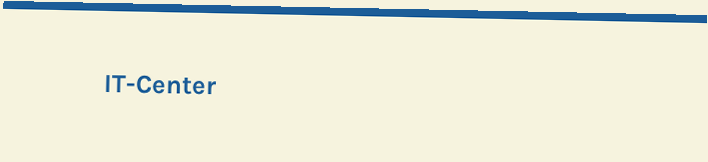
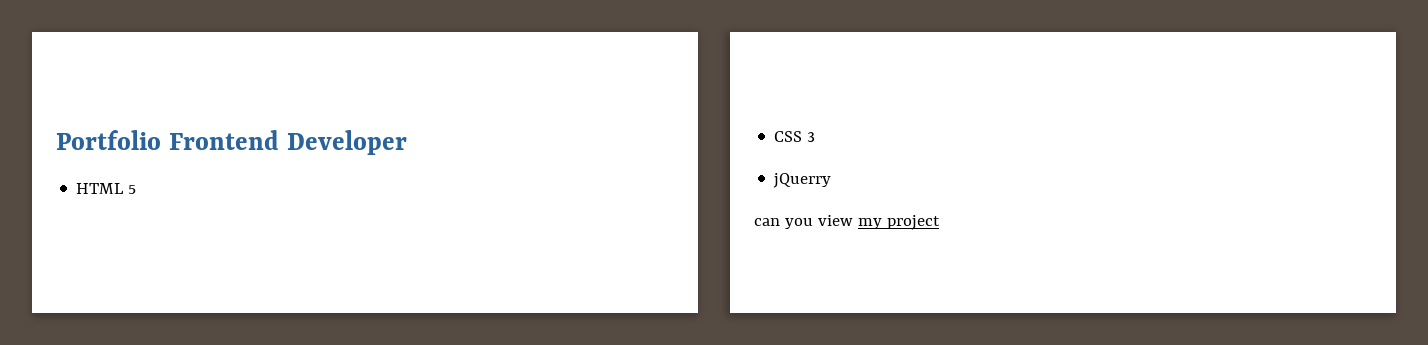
[103,73,218,96] IT-Center -> [56,130,407,155] [76,183,137,194] [774,131,816,142] [773,173,832,188] [754,215,940,230] Portfolio Frontend Developer // HTML 5 // CSS 3 // jQuerry // can you view my project

